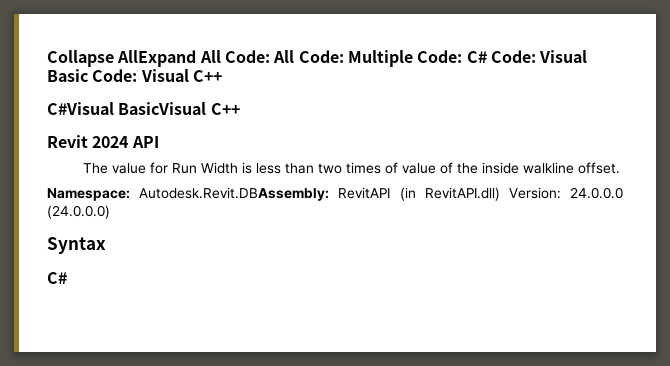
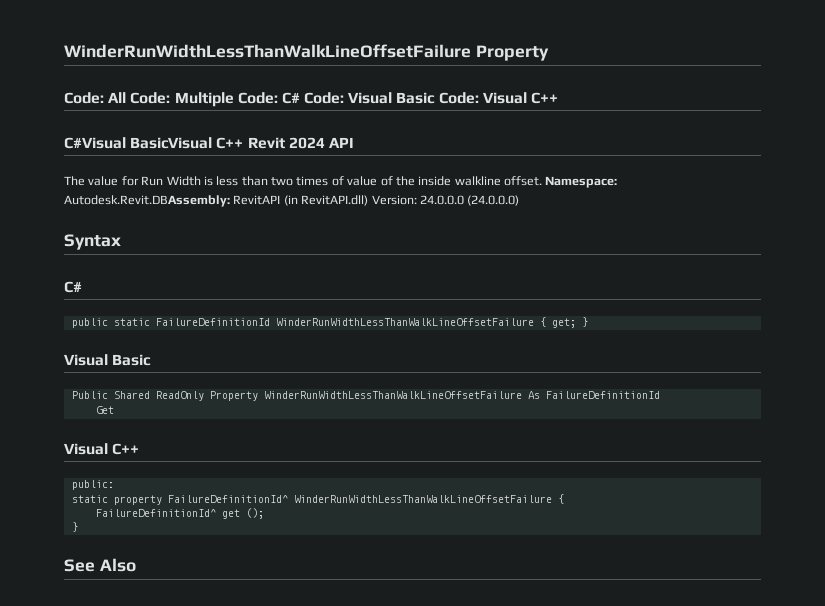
[47,50,221,67] Collapse AllExpand All -> [64,44,549,61] WinderRunWidthLessThanWalkLineOffsetFailure Property //
(240, 109) // -> (244, 143) none
(620, 168) // -> (542, 181) none
(67, 278) none -> [71,317,588,328] [64,354,152,366] [71,391,660,401] [95,406,114,414] [64,443,140,455] [71,480,114,490] [71,494,564,505] [95,508,264,519] [71,522,78,532] [64,558,136,572] // public static FailureDefinitionId WinderRunWidthLessThanWalkLineOffsetFailure { get; } // Visual Basic // Public Shared ReadOnly Property WinderRunWidthLessThanWalkLineOffsetFailure As FailureDefinitionId // Get // Visual C++ // public: // static property FailureDefinitionId^ WinderRunWidthLessThanWalkLineOffsetFailure { // FailureDefinitionId^ get (); // } // See Also

